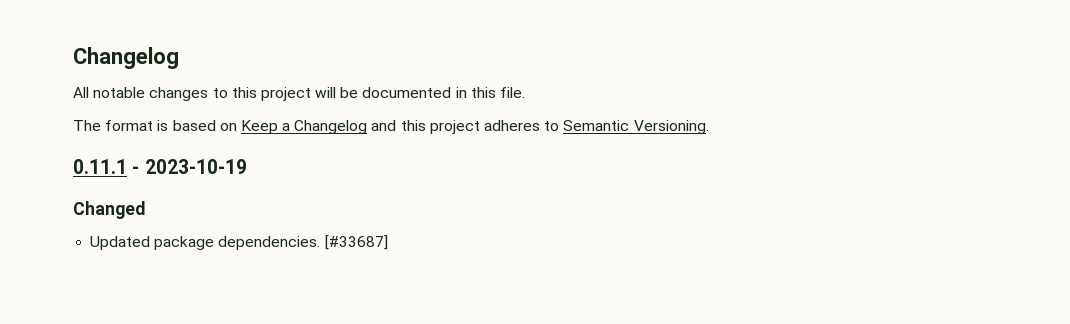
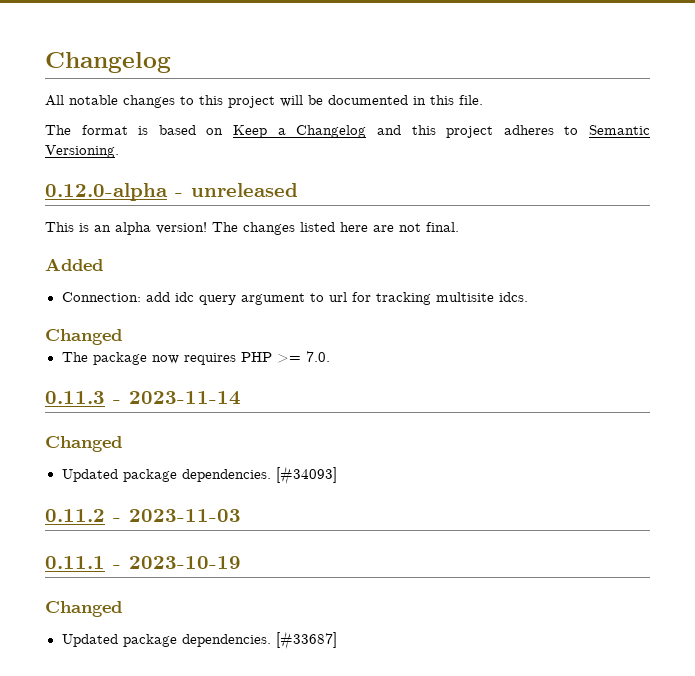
(709, 127) none -> [45,183,298,201] [45,222,459,235] [45,258,103,271] [61,292,528,305] [45,329,122,345] [61,351,330,365] [45,391,241,405] [45,436,122,452] [61,466,337,485] [45,509,241,522] // 0.12.0-alpha - unreleased // This is an alpha version! The changes listed here are not final. // Added // Connection: add idc query argument to url for tracking multisite idcs. // Changed // The package now requires PHP >= 7.0. // 0.11.3 - 2023-11-14 // Changed // Updated package dependencies. [#34093] // 0.11.2 - 2023-11-03

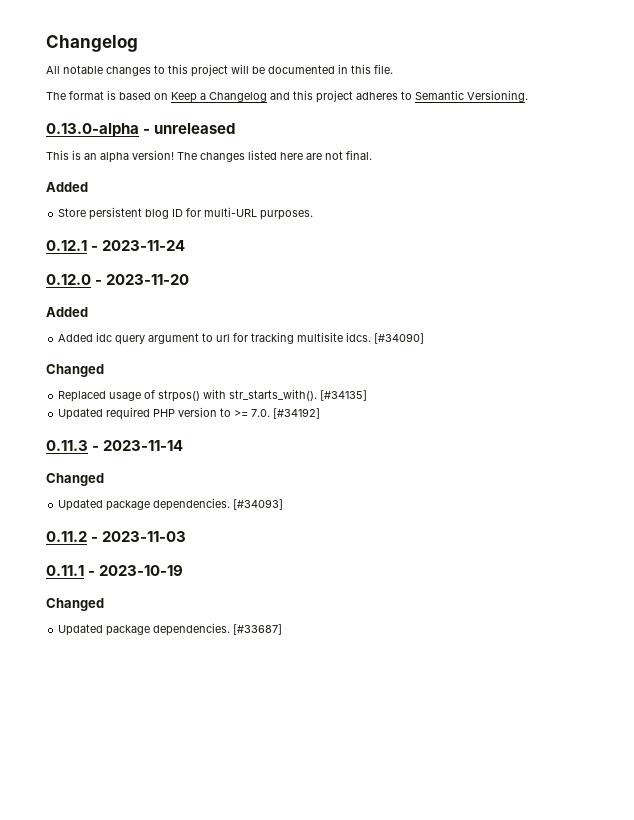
[45,183,168,201] 0.12.0-alpha -> [46,123,139,137] 0.13.0-alpha
[61,292,170,302] Connection: add -> [58,207,314,220] [46,240,186,251] [46,274,190,285] [46,307,88,317] [58,334,94,342] Store persistent blog ID for multi-URL purposes. // 0.12.1 - 2023-11-24 // 0.12.0 - 2023-11-20 // Added // Added
[45,329,122,345] [61,352,272,365] // Changed // The package now requires PHP -> [374,333,425,344] [46,364,104,377] [58,389,368,402] [58,407,232,420] [#34090] // Changed // Replaced usage of strpos() with str_starts_with(). [#34135] // Updated required PHP version to
(330, 356) none -> [273,408,321,419] [#34192]

